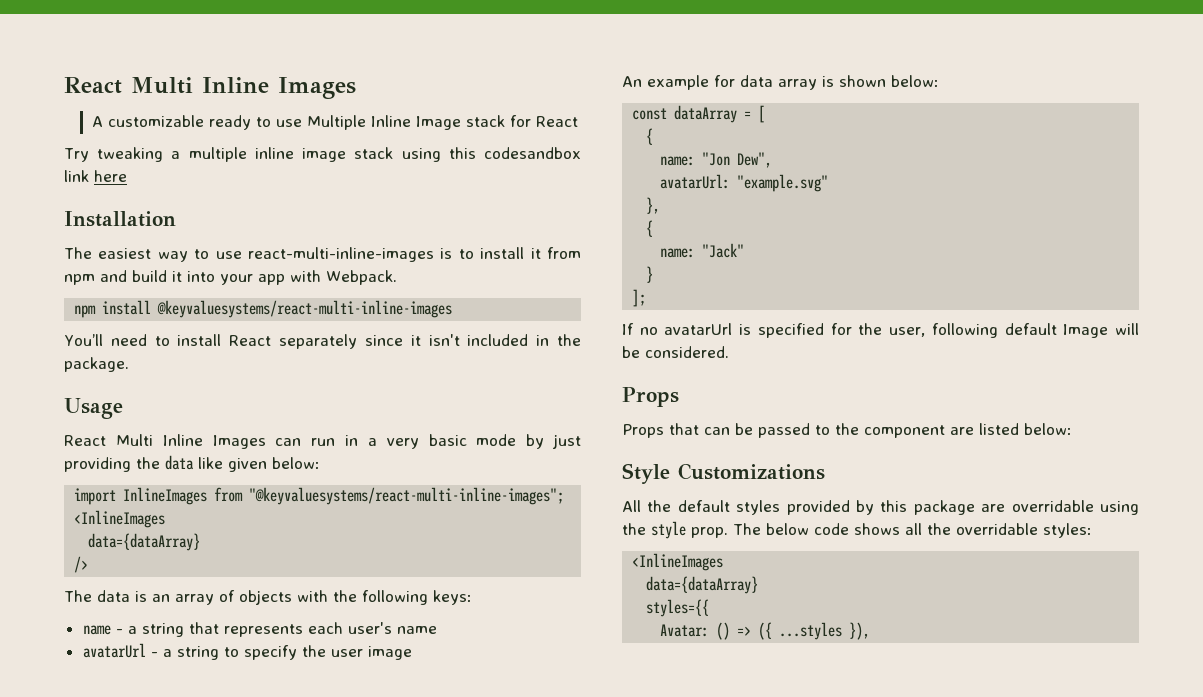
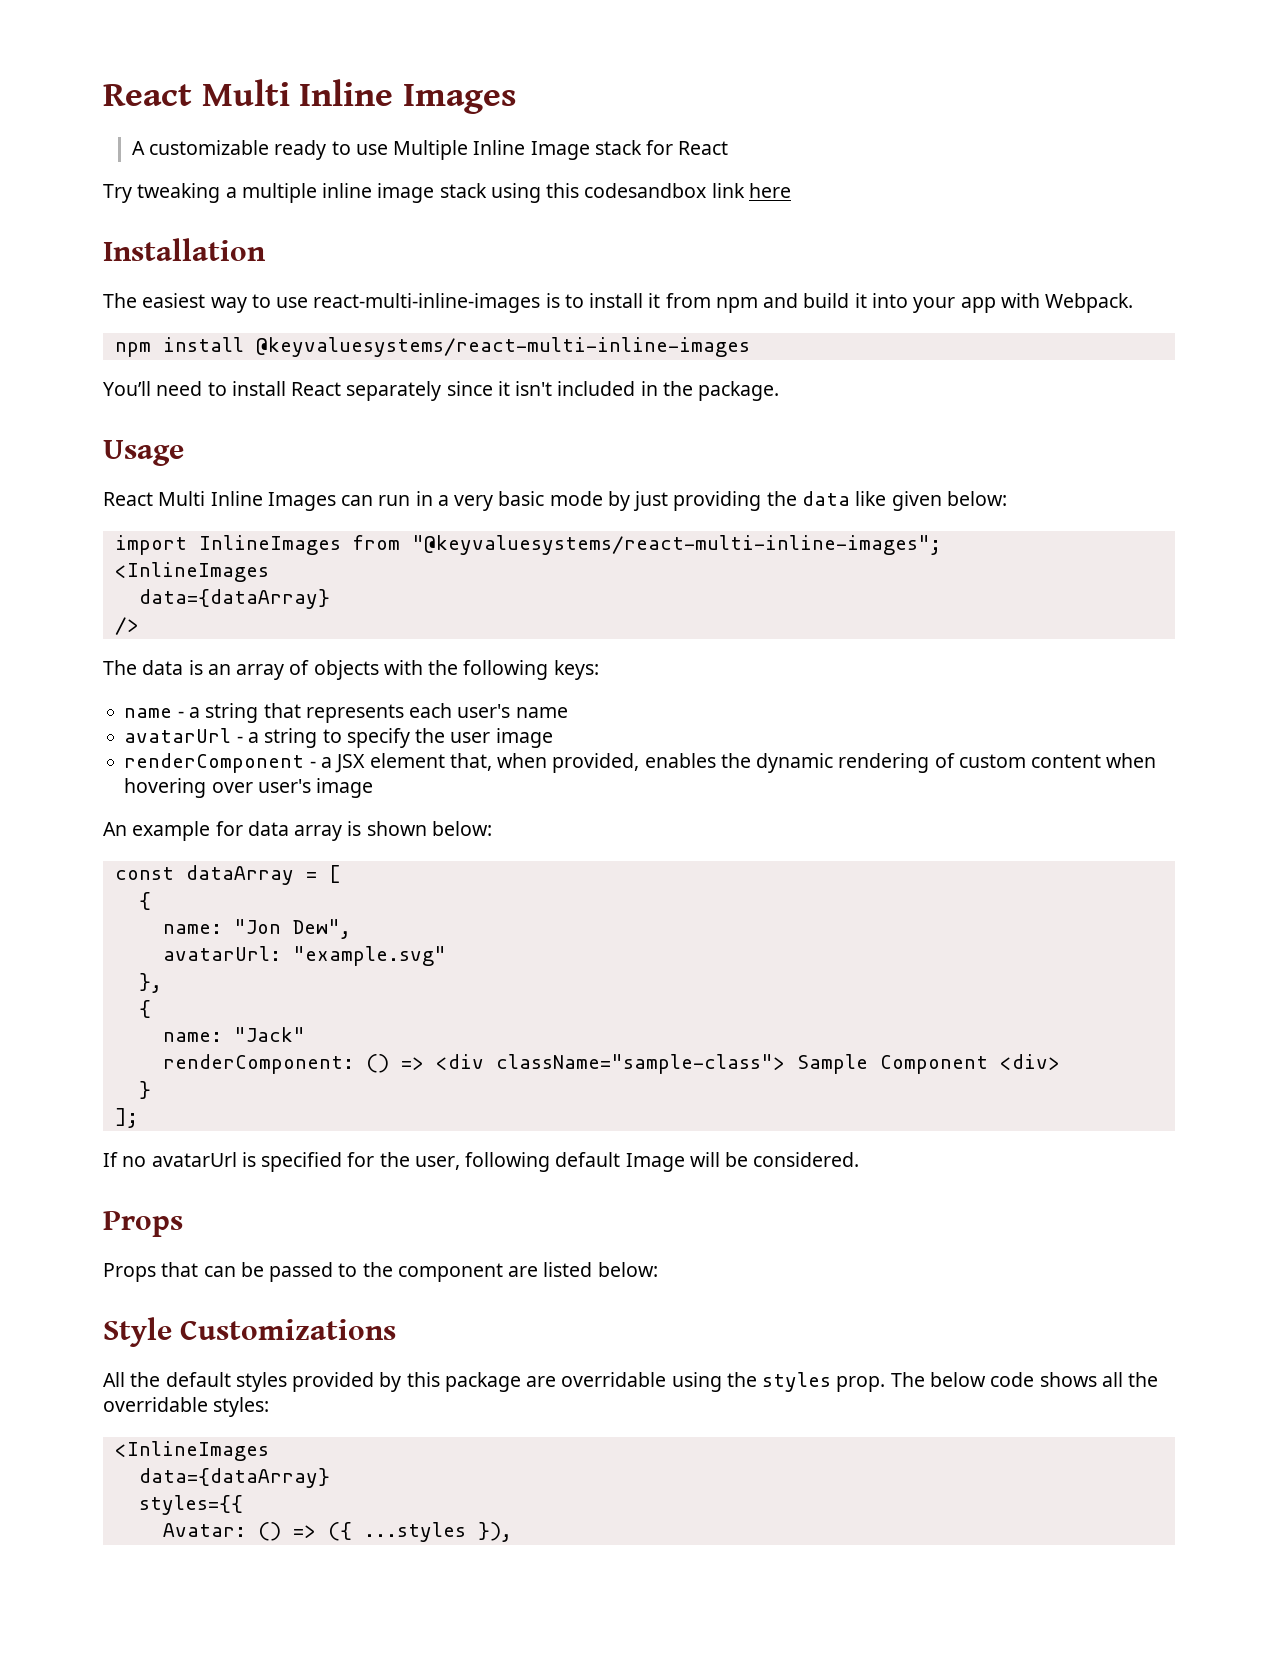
(412, 653) none -> [124,753,1157,773] [124,778,374,798] // renderComponent - a JSX element that, when provided, enables the dynamic rendering of custom content when hovering over user's image
(745, 250) none -> [162,1054,1060,1074] // renderComponent: () => <div className="sample-class"> Sample Component <div>
[651,521,686,539] style -> [762,1372,832,1392] styles

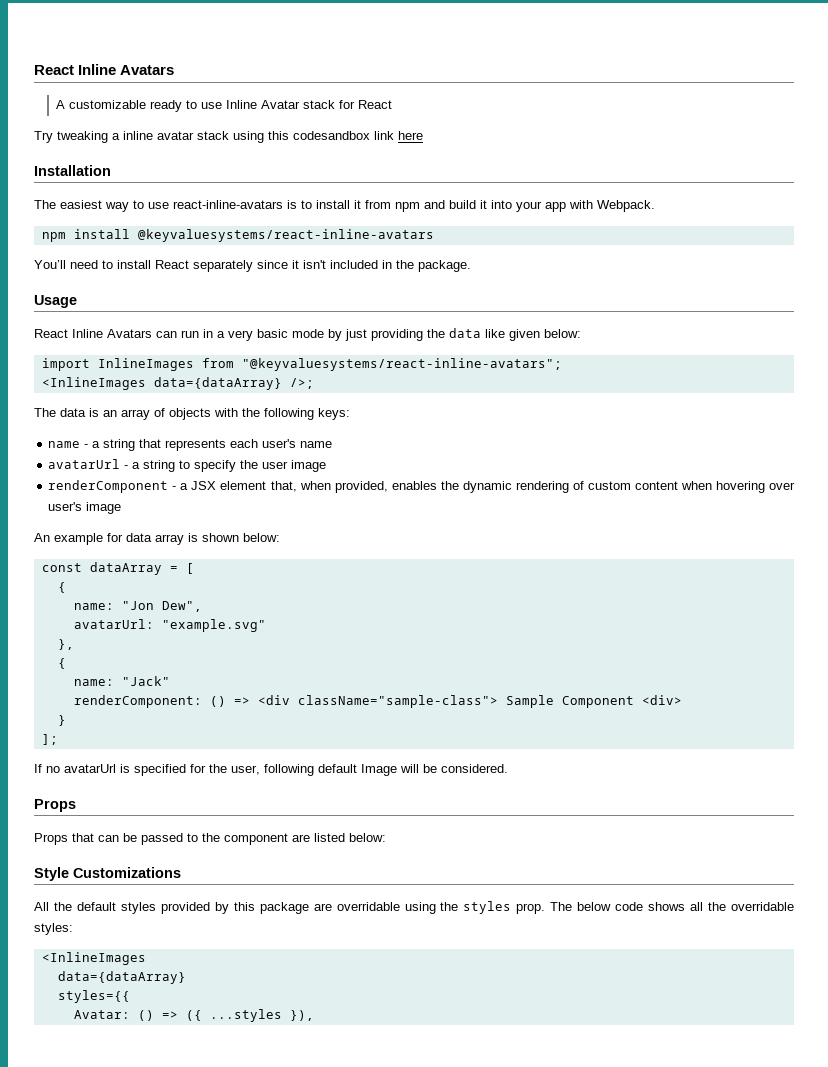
[103,79,516,114] React Multi Inline Images -> [34,64,175,75] React Inline Avatars
[393,140,590,160] Multiple Inline Image -> [225,100,300,109] Inline Avatar
[241,183,435,203] multiple inline image -> [123,131,194,140] inline avatar
[313,293,541,313] react-multi-inline-images -> [173,200,283,209] react-inline-avatars
[255,337,750,357] @keyvaluesystems/react-multi-inline-images -> [137,229,434,242] @keyvaluesystems/react-inline-avatars
[158,491,336,511] Multi Inline Images -> [72,329,152,338] Inline Avatars
[411,535,941,555] [114,562,269,582] [138,589,330,609] [114,617,139,635] "@keyvaluesystems/react-multi-inline-images"; // <InlineImages // data={dataArray} // /> -> [241,358,562,371] [41,377,314,390] "@keyvaluesystems/react-inline-avatars"; // <InlineImages data={dataArray} />;

